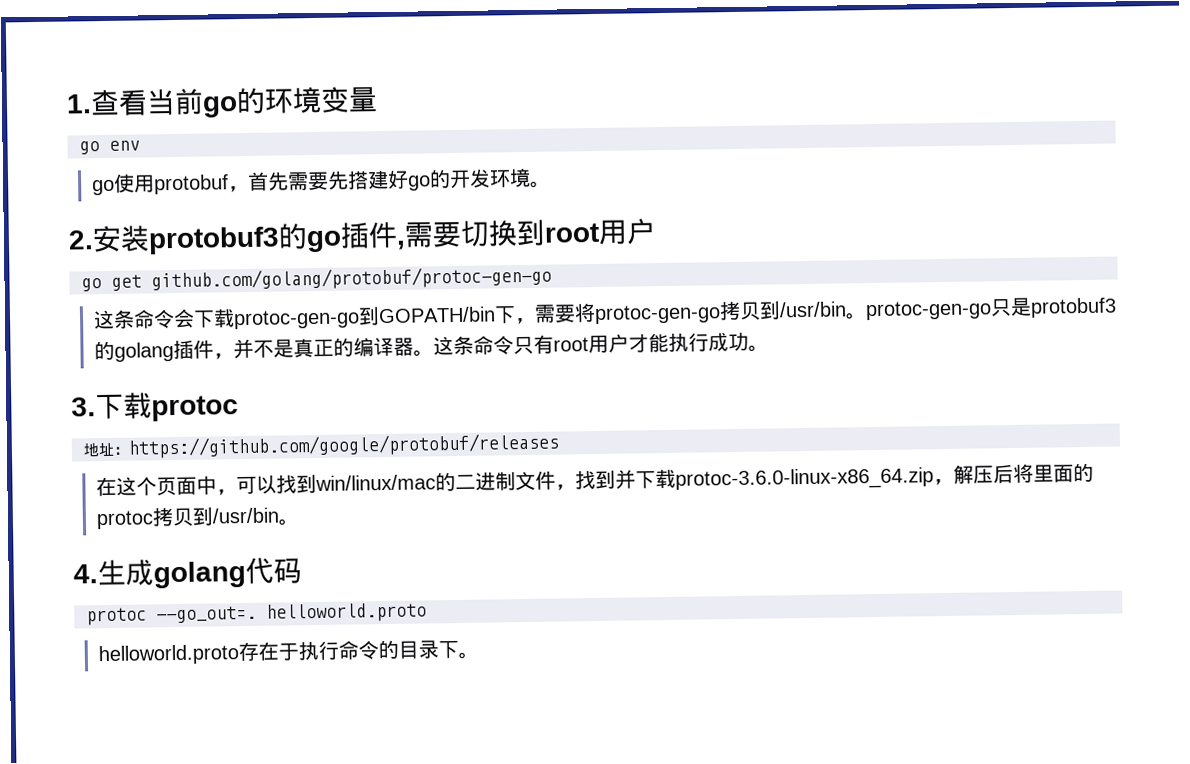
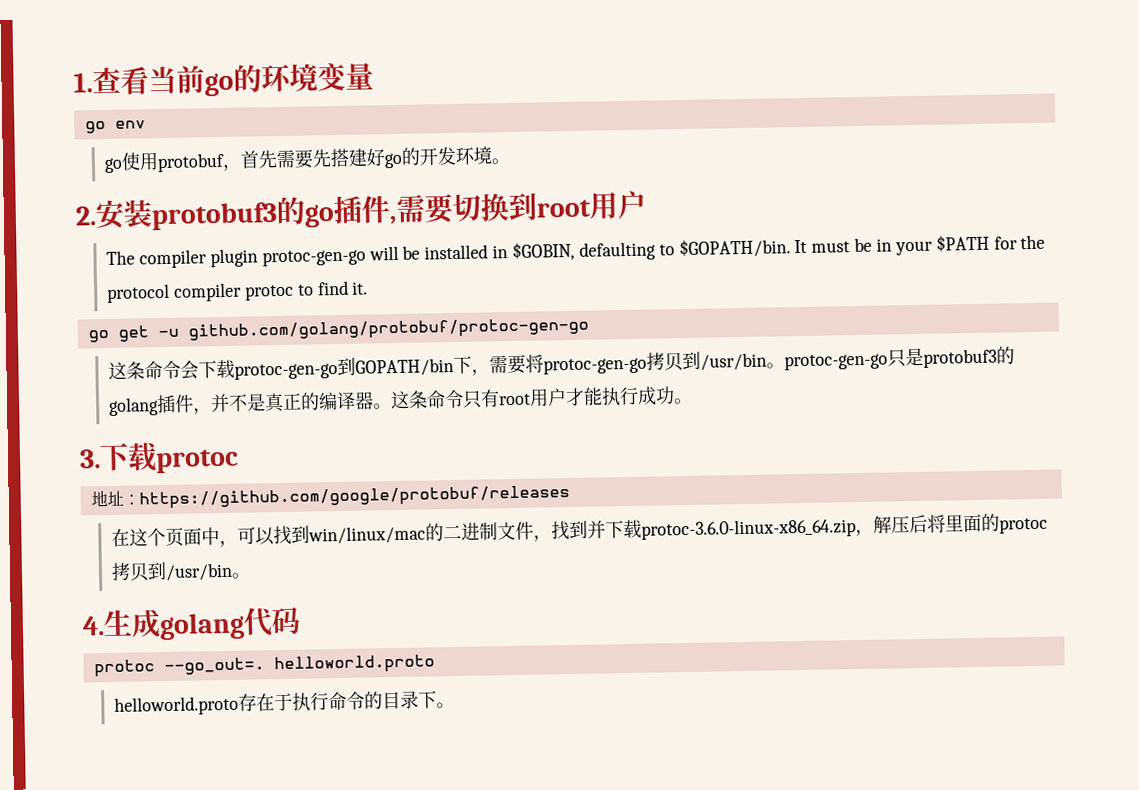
(656, 231) none -> [106,234,1046,269] [107,280,369,303] // The compiler plugin protoc-gen-go will be installed in $GOBIN, defaulting to $GOPATH/bin. It must be in your $PATH for the protocol compiler protoc to find it.
(142, 282) none -> [157,328,179,338] -u

